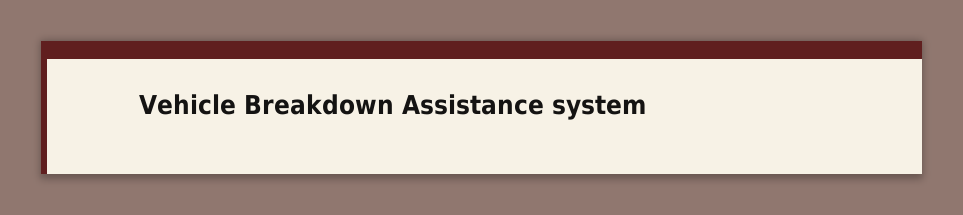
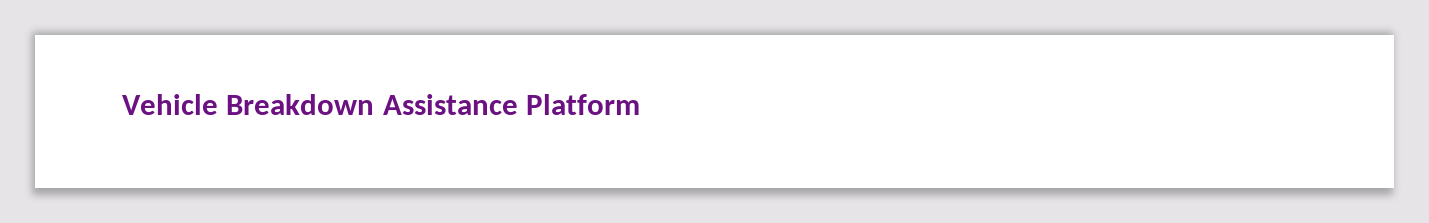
[551,95,646,120] system -> [526,94,641,115] Platform

